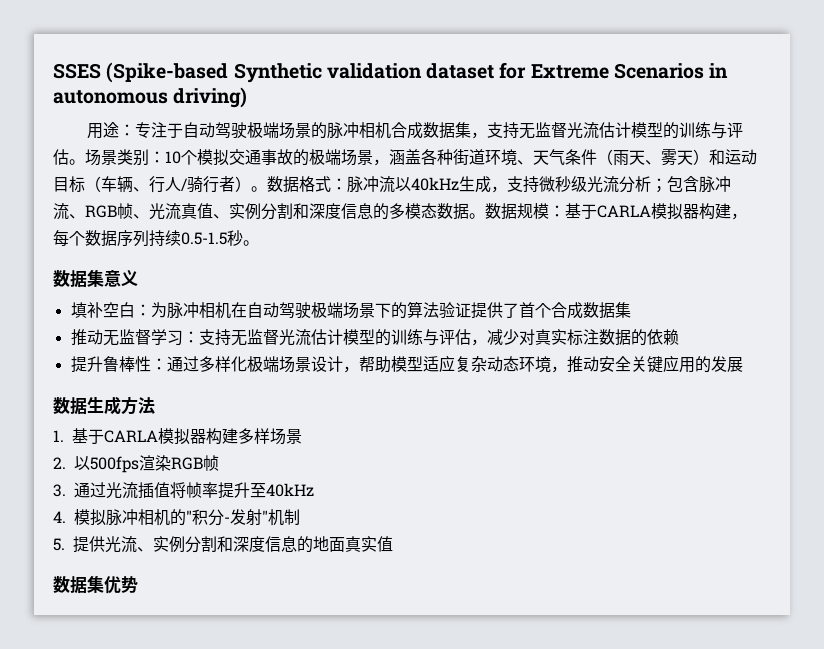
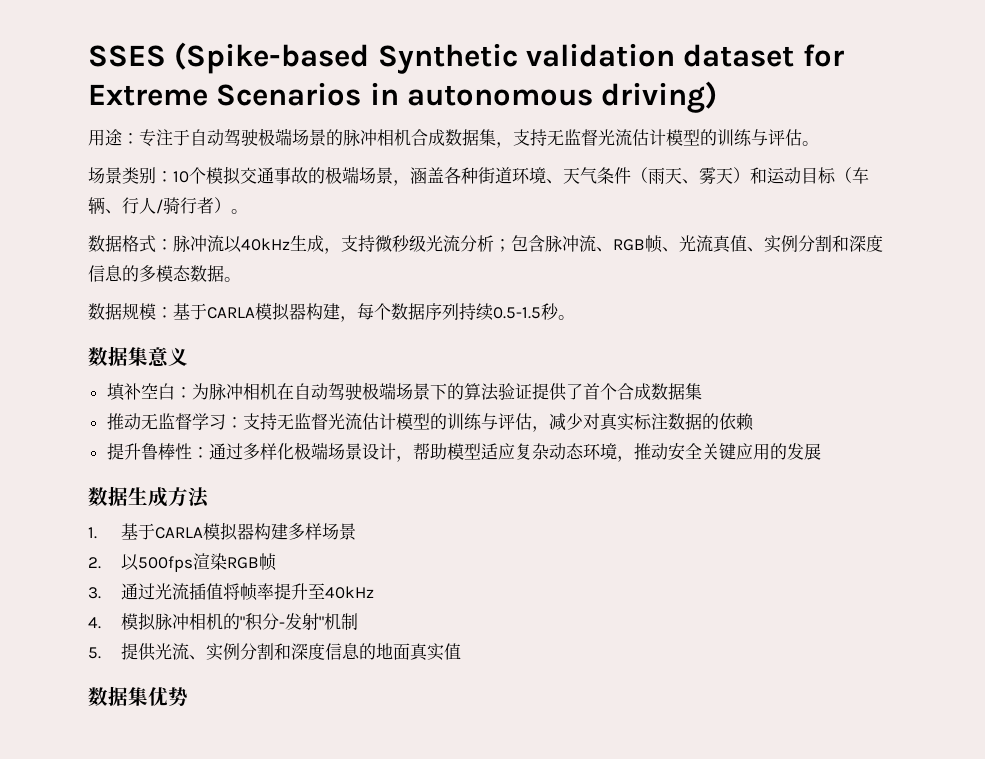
(85, 162) none -> (819, 143) //
(267, 189) none -> (248, 211) //
(485, 216) none -> (241, 279) //

